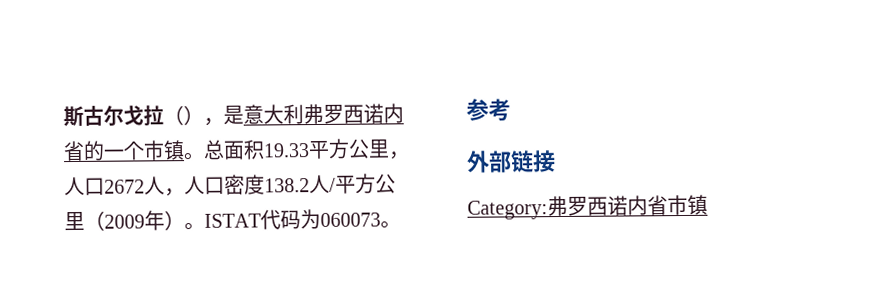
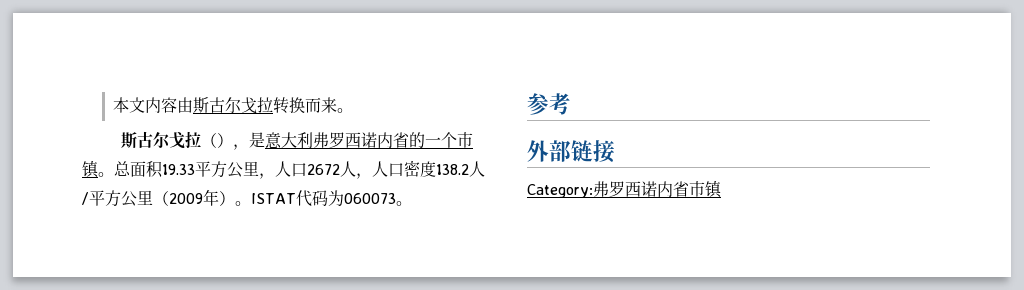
(63, 116) none -> [113,97,354,114] 本文内容由斯古尔戈拉转换而来。 //

